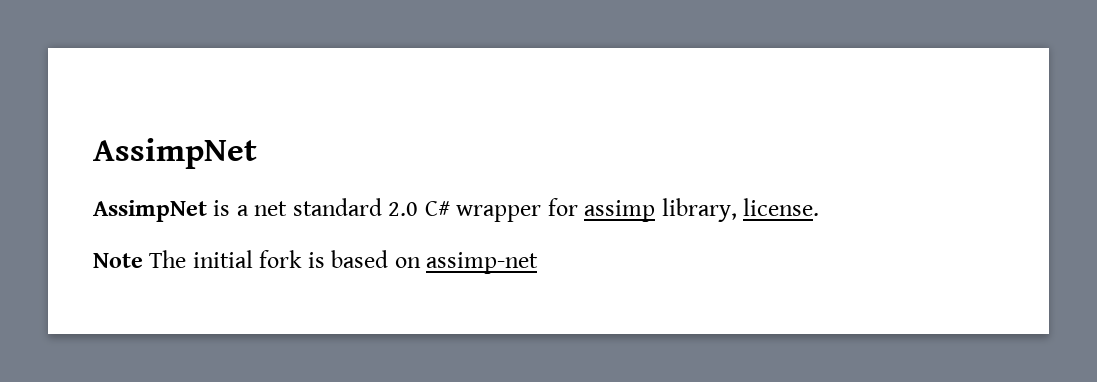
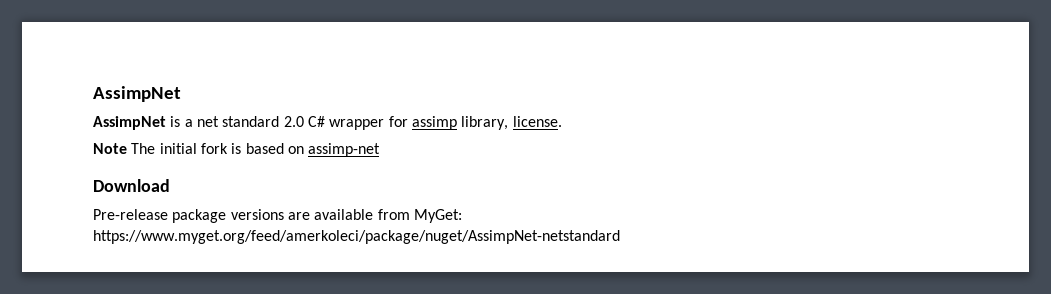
(539, 263) none -> [93,179,170,192] [93,209,462,223] [93,230,620,244] // Download // Pre-release package versions are available from MyGet: https://www.myget.org/feed/amerkoleci/package/nuget/AssimpNet-netstandard

